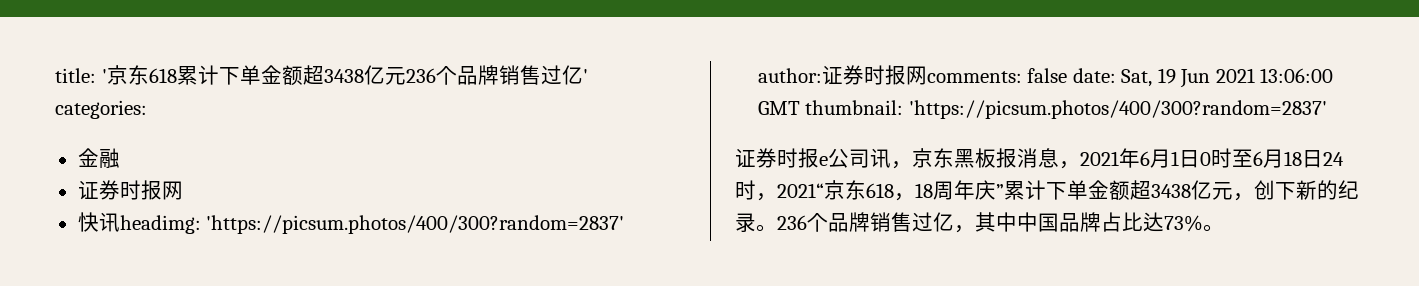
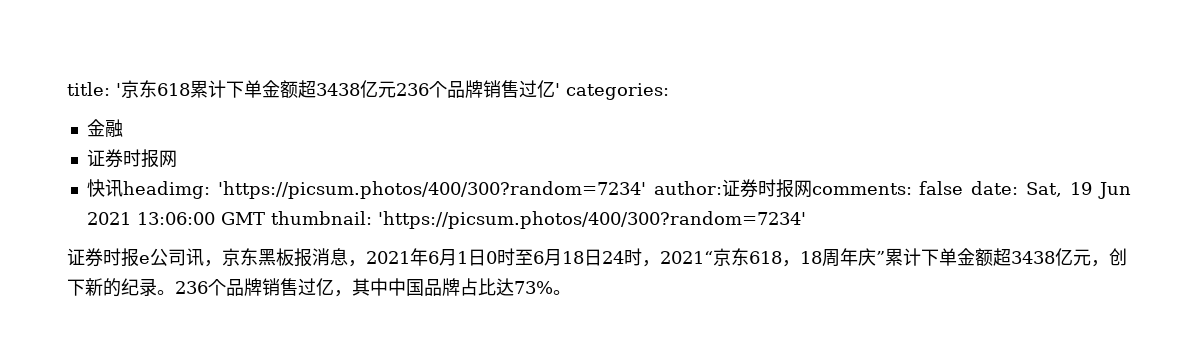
[206,215,625,234] 'https://picsum.photos/400/300?random=2837' -> [217,181,646,199] 'https://picsum.photos/400/300?random=7234'
[908,100,1327,119] 'https://picsum.photos/400/300?random=2837' -> [377,211,806,229] 'https://picsum.photos/400/300?random=7234'

